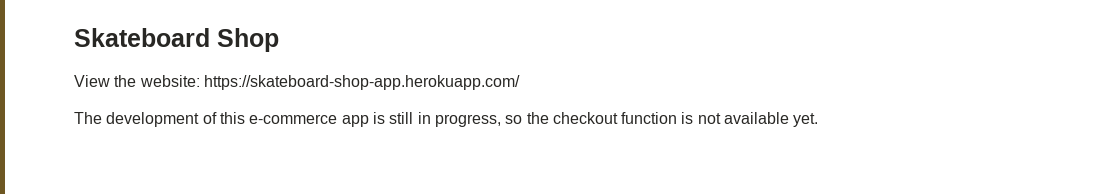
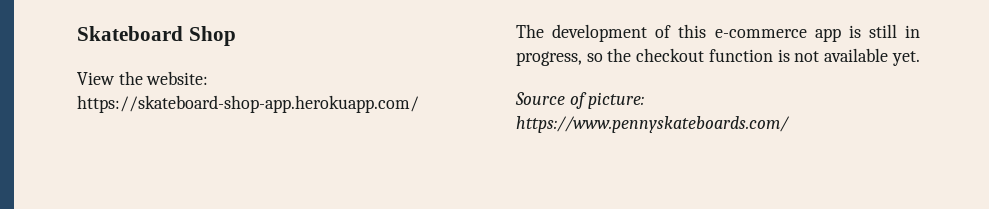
(819, 120) none -> [515,92,645,109] [516,116,790,133] // Source of picture: https://www.pennyskateboards.com/

